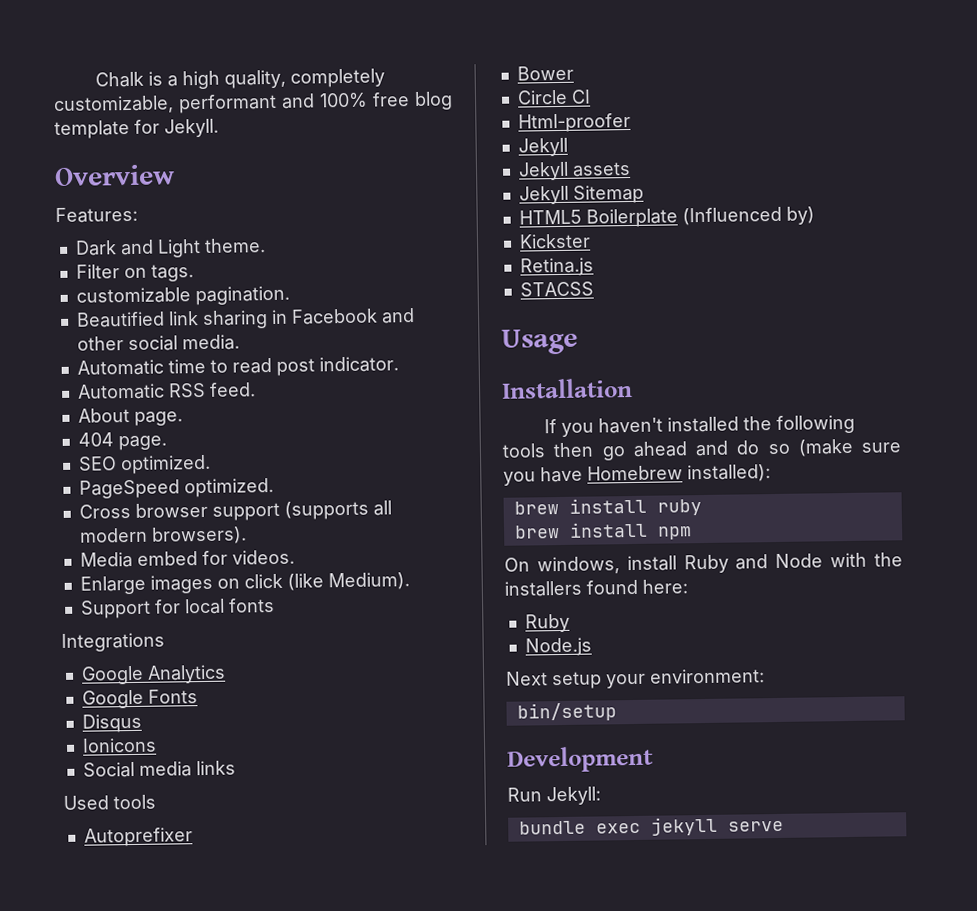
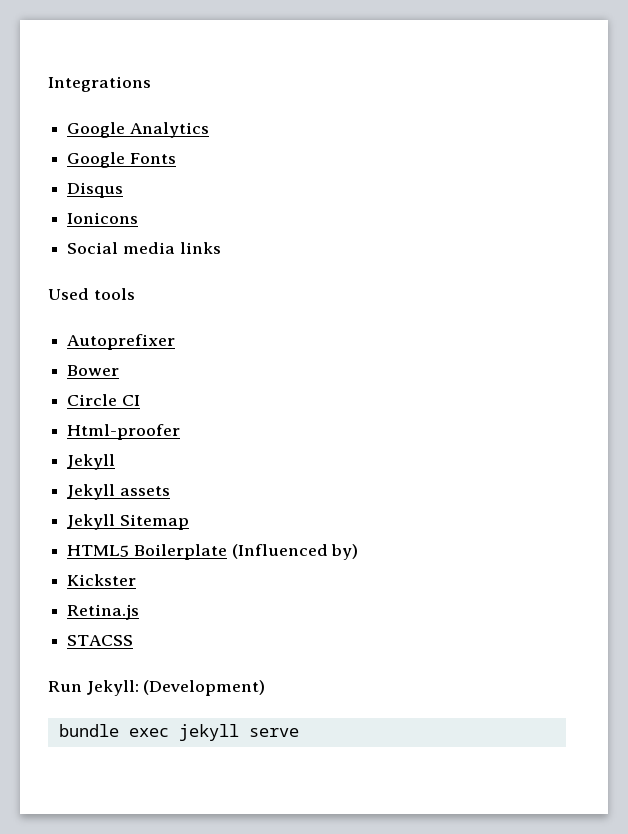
[94,68,385,90] [53,91,453,115] [54,118,219,140] [54,164,175,187] [55,206,138,224] [74,238,266,258] [75,264,194,282] [75,285,290,306] [75,308,415,329] [76,334,240,352] [76,356,399,376] [76,382,256,400] [77,408,183,426] [77,432,167,451] [77,454,211,475] [78,478,274,499] [78,500,392,521] [78,526,247,545] [79,549,295,568] [79,572,410,595] [79,598,275,619] Chalk is a high quality, completely customizable, performant and 100% free blog template for Jekyll. // Overview // Features: // Dark and Light theme. // Filter on tags. // customizable pagination. // Beautified link sharing in Facebook and other social media. // Automatic time to read post indicator. // Automatic RSS feed. // About page. // 404 page. // SEO optimized. // PageSpeed optimized. // Cross browser support (supports all modern browsers). // Media embed for videos. // Enlarge images on click (like Medium). // Support for local fonts // -> (48, 84) none
[501,328,578,355] [501,377,633,399] [543,414,855,437] [502,438,901,461] [503,464,771,486] [513,497,702,516] [513,521,692,540] [504,552,903,575] [504,579,688,597] [524,613,570,633] [524,637,592,657] [506,668,765,690] [516,702,617,722] [507,745,654,773] // Usage // Installation // If you haven't installed the following tools then go ahead and do so (make sure you have Homebrew installed): // brew install ruby // brew install npm // On windows, install Ruby and Node with the installers found here: // Ruby // Node.js // Next setup your environment: // bin/setup // Development -> (134, 640) none
(601, 796) none -> [143,680,266,696] (Development)

